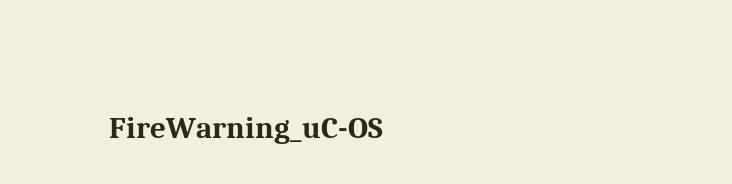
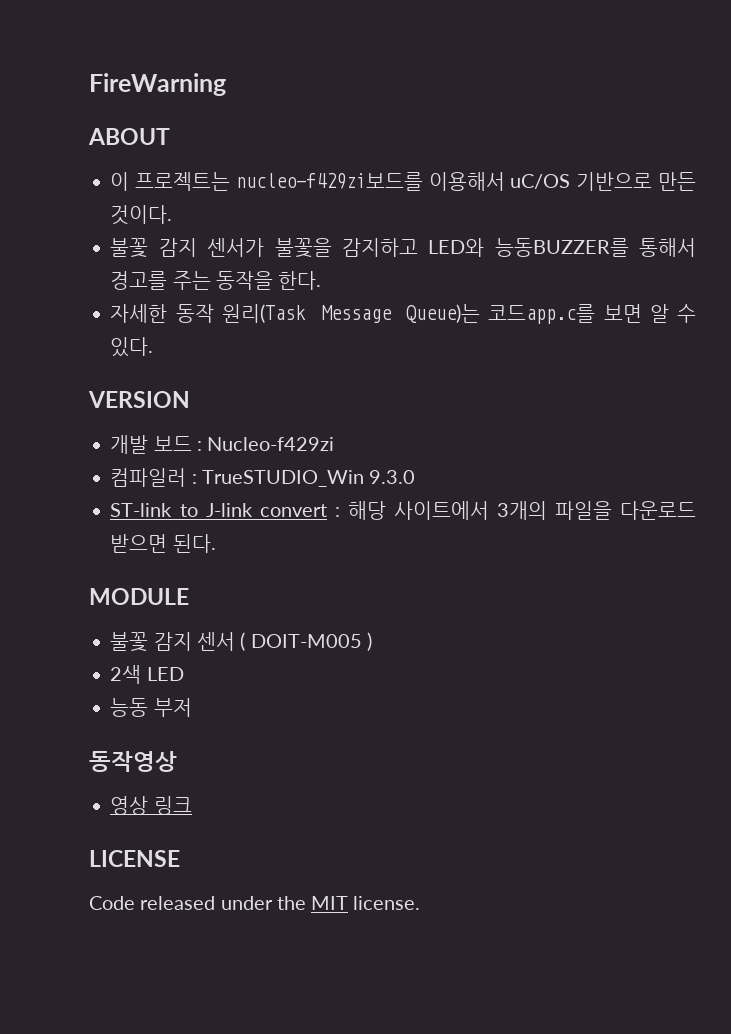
[109,117,383,144] FireWarning_uC-OS -> [89,73,226,96] [88,128,170,145] [110,172,696,191] [110,205,173,225] [110,238,696,258] [110,271,322,290] [110,304,696,324] [110,337,154,357] [88,391,190,408] [110,435,335,454] [110,468,416,487] [110,501,696,520] [110,534,216,553] [89,588,189,605] [110,632,372,652] [110,665,184,684] [110,698,192,717] [89,751,177,772] [110,796,192,815] [89,850,180,867] [89,896,421,910] FireWarning // ABOUT // 이 프로젝트는 nucleo-f429zi보드를 이용해서 uC/OS 기반으로 만든 것이다. // 불꽃 감지 센서가 불꽃을 감지하고 LED와 능동BUZZER를 통해서 경고를 주는 동작을 한다. // 자세한 동작 원리(Task Message Queue)는 코드app.c를 보면 알 수 있다. // VERSION // 개발 보드 : Nucleo-f429zi // 컴파일러 : TrueSTUDIO_Win 9.3.0 // ST-link to J-link convert : 해당 사이트에서 3개의 파일을 다운로드 받으면 된다. // MODULE // 불꽃 감지 센서 ( DOIT-M005 ) // 2색 LED // 능동 부저 // 동작영상 // 영상 링크 // LICENSE // Code released under the MIT license.

